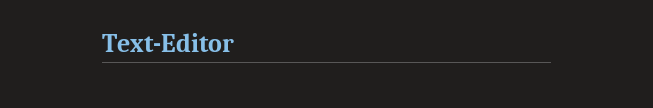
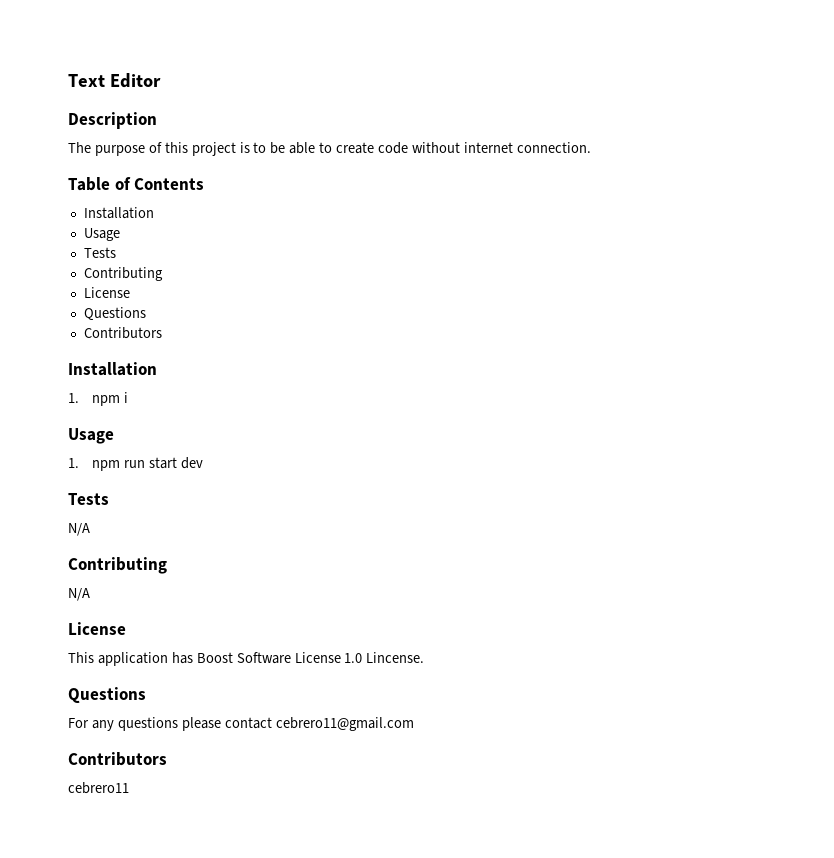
[102,33,234,52] Text-Editor -> [68,73,161,88] [68,112,157,129] [68,142,591,156] [68,177,205,191] [83,207,154,219] [83,228,120,241] [83,247,116,258] [83,267,163,281] [83,287,130,298] [83,307,146,321] [83,327,162,339] [68,362,157,376] [68,392,128,406] [68,428,114,444] [68,457,203,471] [68,493,109,505] [68,523,90,536] [68,557,167,574] [68,588,90,601] [68,622,126,635] [68,652,425,666] [68,687,146,704] [68,717,414,731] [68,752,167,766] [68,782,129,794] Text Editor // Description // The purpose of this project is to be able to create code without internet connection. // Table of Contents // Installation // Usage // Tests // Contributing // License // Questions // Contributors // Installation // 1. npm i // Usage // 1. npm run start dev // Tests // N/A // Contributing // N/A // License // This application has Boost Software License 1.0 Lincense. // Questions // For any questions please contact cebrero11@gmail.com // Contributors // cebrero11

